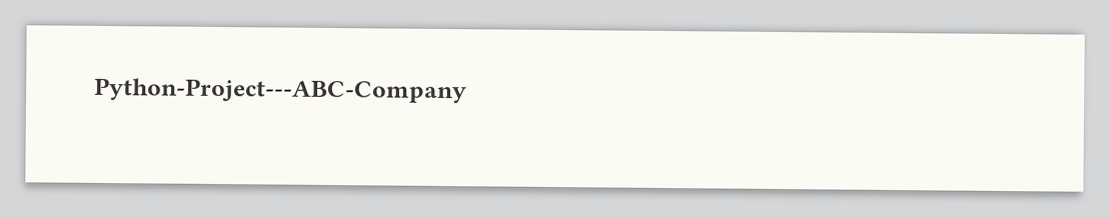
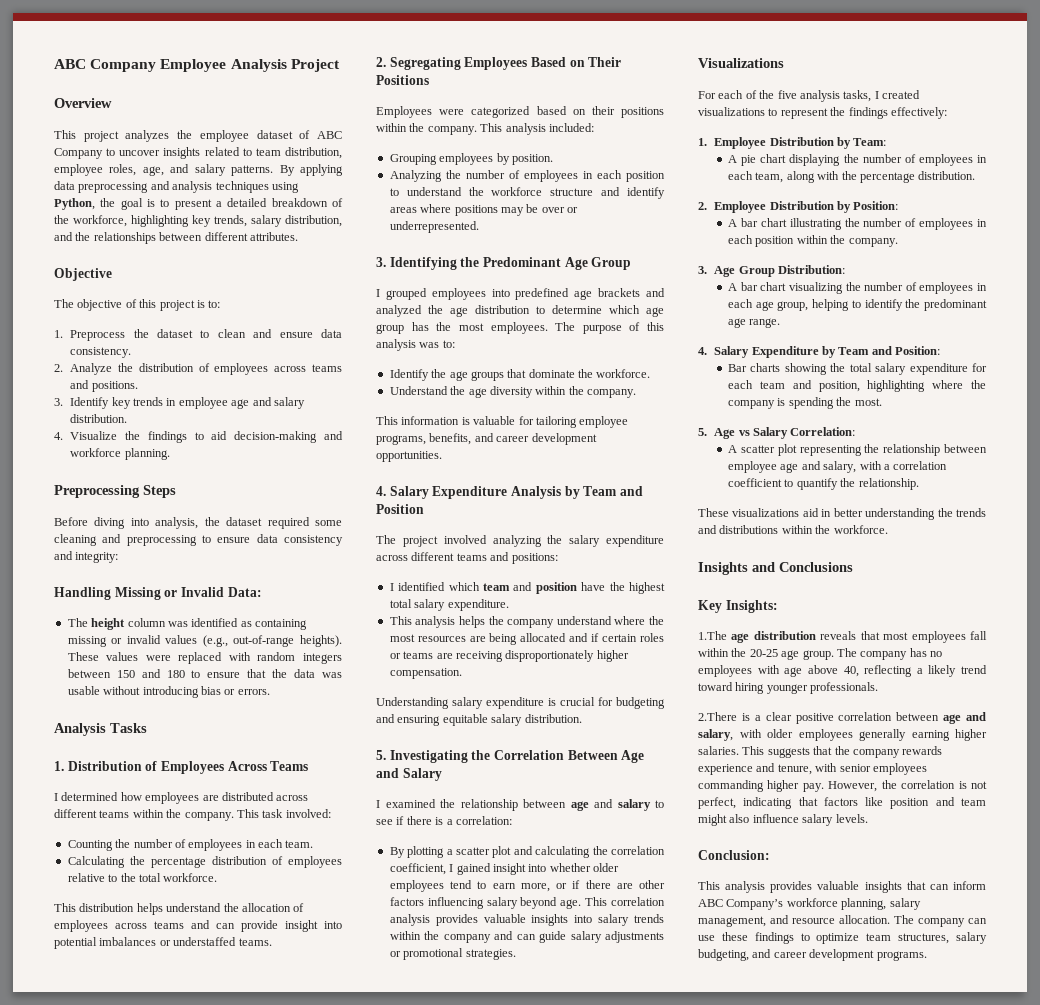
[94,77,467,104] Python-Project---ABC-Company -> [54,59,340,72] [54,98,112,108] [54,130,342,142] [54,147,342,159] [54,164,343,176] [54,181,299,193] [54,198,343,210] [54,215,342,227] [54,232,298,244] [54,268,112,281] [54,299,221,311] [54,329,342,341] [70,347,132,358] [54,363,342,375] [70,380,138,392] [54,397,305,409] [70,414,128,423] [54,431,343,443] [70,448,170,460] [54,485,176,498] [54,517,342,529] [54,534,344,546] [54,551,119,563] [54,587,262,600] [67,618,307,630] [67,635,342,647] [67,652,342,664] [67,669,342,678] [67,686,270,698] [54,723,147,736] [54,761,309,774] [54,792,309,804] [54,809,331,821] [67,839,314,851] [67,856,342,868] [67,873,218,882] [54,903,305,915] [54,920,342,932] [54,937,272,949] [376,57,622,70] [376,75,429,85] [376,106,664,118] [376,123,594,135] [389,153,553,165] [389,170,665,182] [389,187,665,199] [389,204,578,216] [389,221,479,233] [376,257,632,270] [376,288,665,300] [376,305,664,317] [376,322,664,334] [376,339,455,351] [389,369,651,381] [389,386,636,398] [376,416,629,428] [376,433,597,445] [376,451,442,462] [376,486,643,499] [376,504,424,514] [376,535,664,547] [376,552,558,564] [389,582,665,594] [389,599,509,611] [389,616,664,628] [389,633,664,645] [389,650,629,662] [389,668,462,679] [376,697,665,709] [376,714,582,726] [376,750,645,763] [376,768,442,781] [376,799,664,811] [376,816,512,825] [389,846,665,858] [389,863,619,875] [389,880,665,892] [389,897,665,909] [389,914,664,926] [389,931,664,943] [389,948,516,960] [698,58,784,68] [698,90,920,102] [698,107,947,119] [698,137,887,149] [728,154,987,166] [728,171,976,183] [698,201,899,213] [728,218,987,230] [728,235,898,247] [698,265,846,277] [728,282,987,294] [728,299,987,311] [728,318,781,328] [698,346,941,358] [728,363,987,375] [728,380,986,392] [728,397,882,409] [698,427,856,439] [728,444,987,456] [728,461,948,473] [728,478,919,490] [698,508,986,520] [698,525,888,534] [698,562,853,575] [698,600,778,613] [698,631,987,643] [698,648,942,660] [698,665,987,677] [698,682,879,694] [698,712,986,724] [698,729,987,741] [698,746,943,758] [698,763,927,775] [698,780,987,792] [698,797,986,809] [698,814,868,826] [698,850,770,860] [698,881,986,893] [698,898,921,910] [698,915,987,927] [698,932,987,944] [698,949,927,961] ABC Company Employee Analysis Project // Overview // This project analyzes the employee dataset of ABC Company to uncover insights related to team distribution, employee roles, age, and salary patterns. By applying data preprocessing and analysis techniques using Python, the goal is to present a detailed breakdown of the workforce, highlighting key trends, salary distribution, and the relationships between different attributes. // Objective // The objective of this project is to: // 1. Preprocess the dataset to clean and ensure data consistency. // 2. Analyze the distribution of employees across teams and positions. // 3. Identify key trends in employee age and salary distribution. // 4. Visualize the findings to aid decision-making and workforce planning. // Preprocessing Steps // Before diving into analysis, the dataset required some cleaning and preprocessing to ensure data consistency and integrity: // Handling Missing or Invalid Data: // The height column was identified as containing missing or invalid values (e.g., out-of-range heights). These values were replaced with random integers between 150 and 180 to ensure that the data was usable without introducing bias or errors. // Analysis Tasks // 1. Distribution of Employees Across Teams // I determined how employees are distributed across different teams within the company. This task involved: // Counting the number of employees in each team. // Calculating the percentage distribution of employees relative to the total workforce. // This distribution helps understand the allocation of employees across teams and can provide insight into potential imbalances or understaffed teams. // 2. Segregating Employees Based on Their Positions // Employees were categorized based on their positions within the company. This analysis included: // Grouping employees by position. // Analyzing the number of employees in each position to understand the workforce structure and identify areas where positions may be over or underrepresented. // 3. Identifying the Predominant Age Group // I grouped employees into predefined age brackets and analyzed the age distribution to determine which age group has the most employees. The purpose of this analysis was to: // Identify the age groups that dominate the workforce. // Understand the age diversity within the company. // This information is valuable for tailoring employee programs, benefits, and career development opportunities. // 4. Salary Expenditure Analysis by Team and Position // The project involved analyzing the salary expenditure across different teams and positions: // I identified which team and position have the highest total salary expenditure. // This analysis helps the company understand where the most resources are being allocated and if certain roles or teams are receiving disproportionately higher compensation. // Understanding salary expenditure is crucial for budgeting and ensuring equitable salary distribution. // 5. Investigating the Correlation Between Age and Salary // I examined the relationship between age and salary to see if there is a correlation: // By plotting a scatter plot and calculating the correlation coefficient, I gained insight into whether older employees tend to earn more, or if there are other factors influencing salary beyond age. This correlation analysis provides valuable insights into salary trends within the company and can guide salary adjustments or promotional strategies. // Visualizations // For each of the five analysis tasks, I created visualizations to represent the findings effectively: // 1. Employee Distribution by Team: // A pie chart displaying the number of employees in each team, along with the percentage distribution. // 2. Employee Distribution by Position: // A bar chart illustrating the number of employees in each position within the company. // 3. Age Group Distribution: // A bar chart visualizing the number of employees in each age group, helping to identify the predominant age range. // 4. Salary Expenditure by Team and Position: // Bar charts showing the total salary expenditure for each team and position, highlighting where the company is spending the most. // 5. Age vs Salary Correlation: // A scatter plot representing the relationship between employee age and salary, with a correlation coefficient to quantify the relationship. // These visualizations aid in better understanding the trends and distributions within the workforce. // Insights and Conclusions // Key Insights: // 1.The age distribution reveals that most employees fall within the 20-25 age group. The company has no employees with age above 40, reflecting a likely trend toward hiring younger professionals. // 2.There is a clear positive correlation between age and salary, with older employees generally earning higher salaries. This suggests that the company rewards experience and tenure, with senior employees commanding higher pay. However, the correlation is not perfect, indicating that factors like position and team might also influence salary levels. // Conclusion: // This analysis provides valuable insights that can inform ABC Company’s workforce planning, salary management, and resource allocation. The company can use these findings to optimize team structures, salary budgeting, and career development programs.

